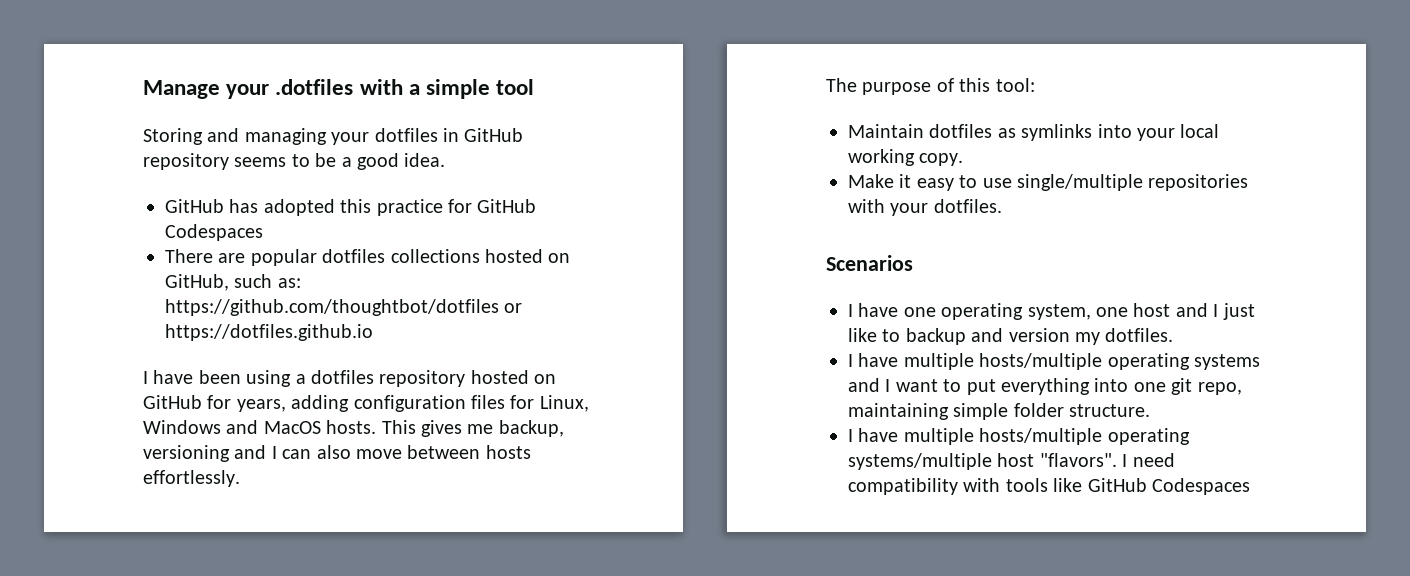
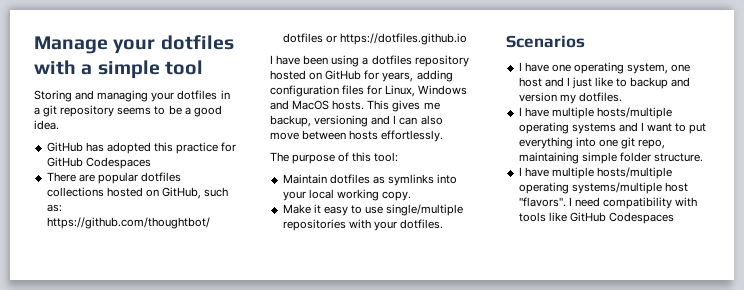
[275,79,354,95] .dotfiles -> [160,35,234,50] dotfiles
[464,128,524,142] GitHub -> [34,105,58,117] a git

